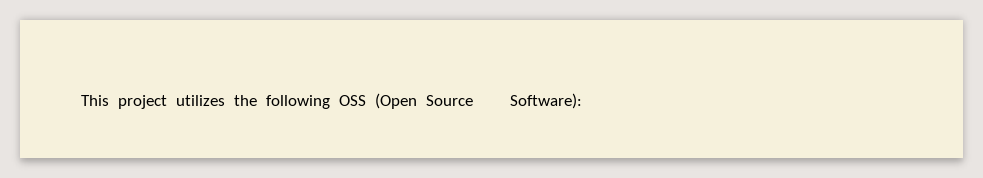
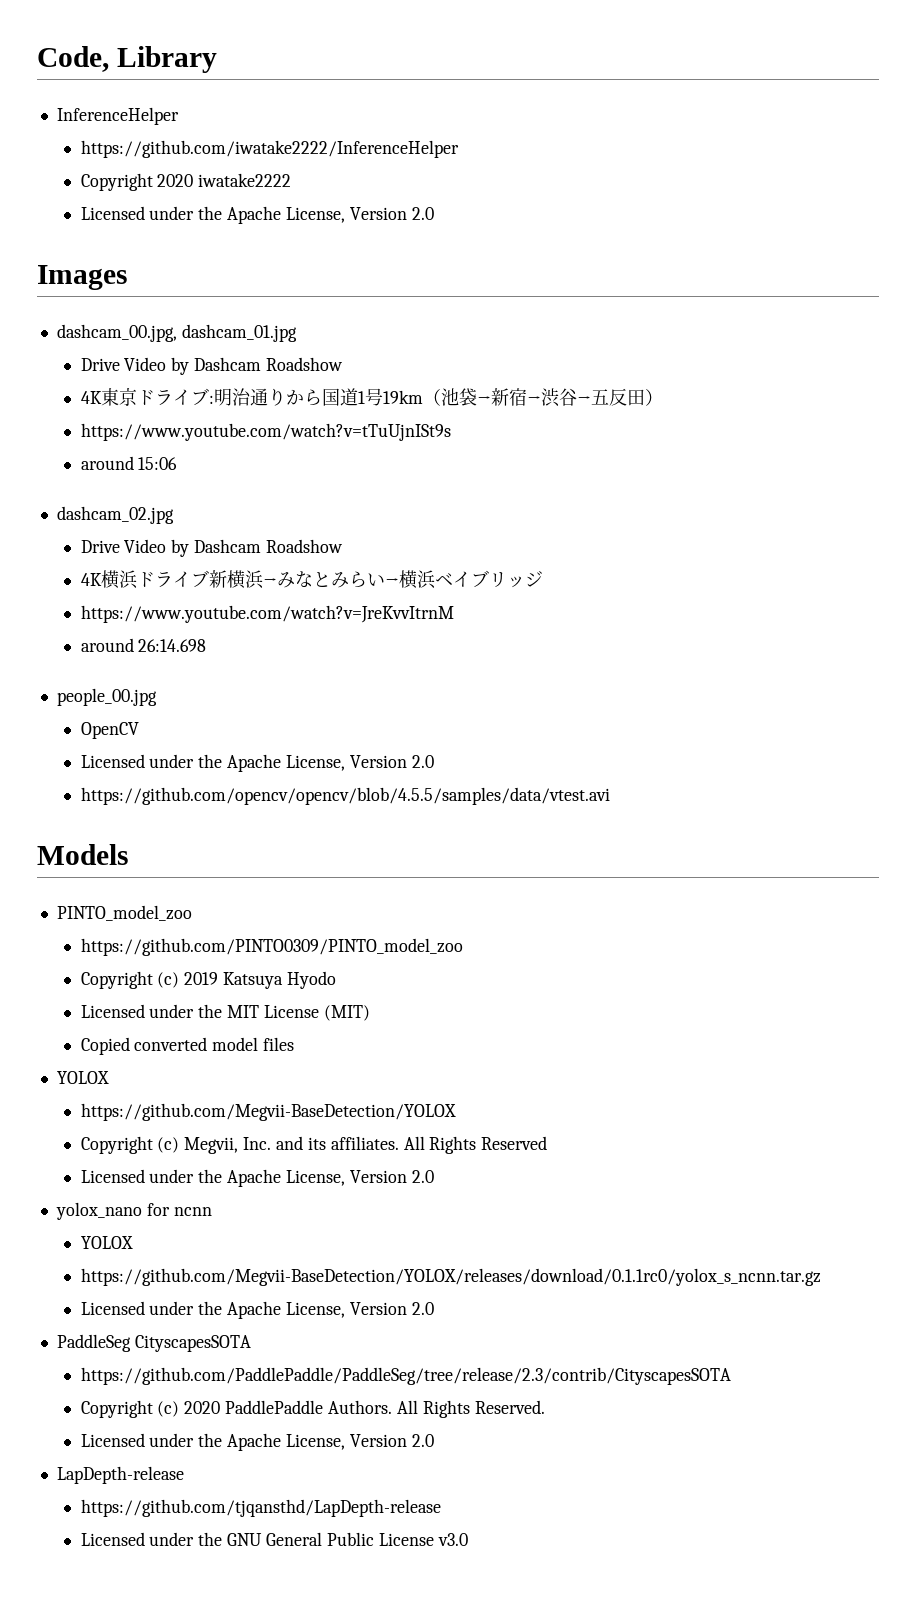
[81,93,582,109] This project utilizes the following OSS (Open Source Software): -> [37,46,217,73] [56,107,179,125] [80,140,459,158] [80,173,292,191] [80,206,434,224] [37,265,127,290] [56,324,297,342] [80,357,343,375] [80,388,663,407] [80,423,451,441] [80,456,178,470] [56,506,174,524] [80,539,343,557] [80,570,543,589] [80,605,454,623] [80,638,207,652] [56,688,157,706] [80,722,139,739] [80,754,434,772] [80,787,610,805] [37,844,128,865] [56,905,192,921] [80,938,463,956] [80,971,336,989] [80,1004,370,1021] [80,1037,295,1055] [56,1071,109,1084] [80,1103,456,1121] [80,1136,548,1154] [80,1169,434,1187] [55,1202,212,1220] [80,1236,133,1249] [80,1268,821,1286] [80,1301,434,1319] [56,1334,251,1352] [80,1367,731,1385] [80,1400,545,1418] [80,1433,434,1451] [56,1466,184,1484] [80,1499,441,1517] [80,1532,468,1546] Code, Library // InferenceHelper // https://github.com/iwatake2222/InferenceHelper // Copyright 2020 iwatake2222 // Licensed under the Apache License, Version 2.0 // Images // dashcam_00.jpg, dashcam_01.jpg // Drive Video by Dashcam Roadshow // 4K東京ドライブ:明治通りから国道1号19km（池袋→新宿→渋谷→五反田） // https://www.youtube.com/watch?v=tTuUjnISt9s // around 15:06 // dashcam_02.jpg // Drive Video by Dashcam Roadshow // 4K横浜ドライブ新横浜→みなとみらい→横浜ベイブリッジ // https://www.youtube.com/watch?v=JreKvvItrnM // around 26:14.698 // people_00.jpg // OpenCV // Licensed under the Apache License, Version 2.0 // https://github.com/opencv/opencv/blob/4.5.5/samples/data/vtest.avi // Models // PINTO_model_zoo // https://github.com/PINTO0309/PINTO_model_zoo // Copyright (c) 2019 Katsuya Hyodo // Licensed under the MIT License (MIT) // Copied converted model files // YOLOX // https://github.com/Megvii-BaseDetection/YOLOX // Copyright (c) Megvii, Inc. and its affiliates. All Rights Reserved // Licensed under the Apache License, Version 2.0 // yolox_nano for ncnn // YOLOX // https://github.com/Megvii-BaseDetection/YOLOX/releases/download/0.1.1rc0/yolox_s_ncnn.tar.gz // Licensed under the Apache License, Version 2.0 // PaddleSeg CityscapesSOTA // https://github.com/PaddlePaddle/PaddleSeg/tree/release/2.3/contrib/CityscapesSOTA // Copyright (c) 2020 PaddlePaddle Authors. All Rights Reserved. // Licensed under the Apache License, Version 2.0 // LapDepth-release // https://github.com/tjqansthd/LapDepth-release // Licensed under the GNU General Public License v3.0

